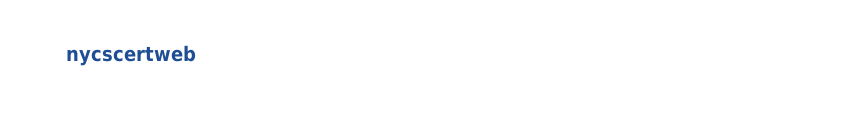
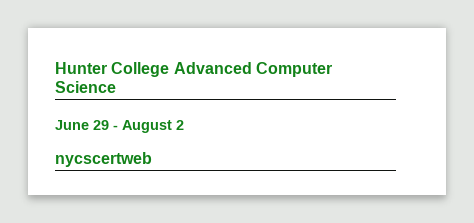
(66, 55) none -> [55,62,332,77] [55,81,116,93] [55,120,184,133] Hunter College Advanced Computer Science // June 29 - August 2 //

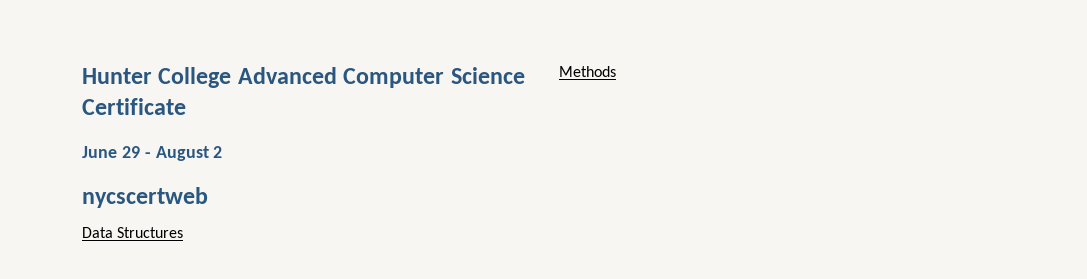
(116, 87) none -> [82,98,186,115] Certificate
(152, 159) none -> [82,227,184,238] [559,66,616,77] // Data Structures // Methods

